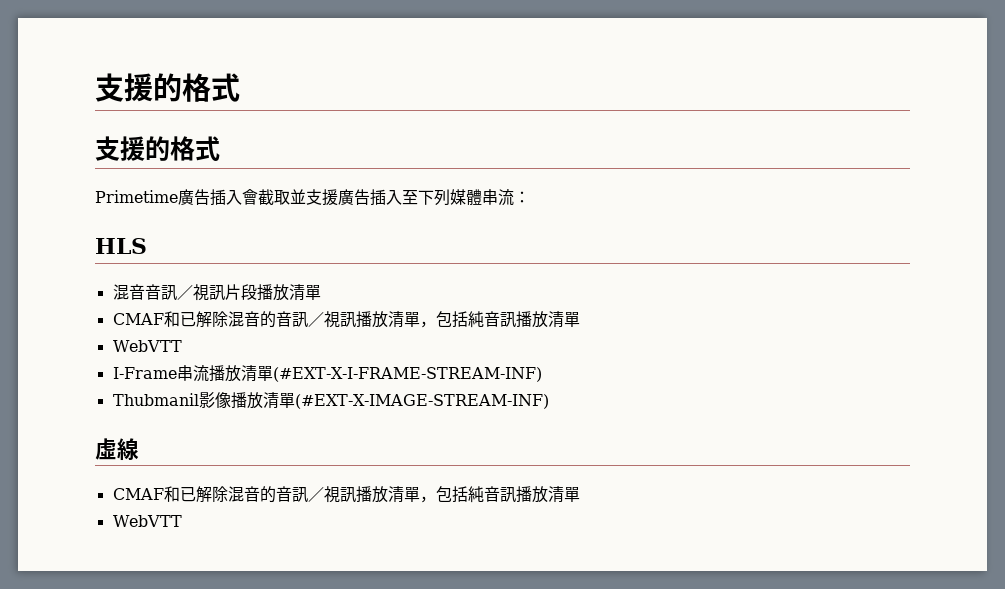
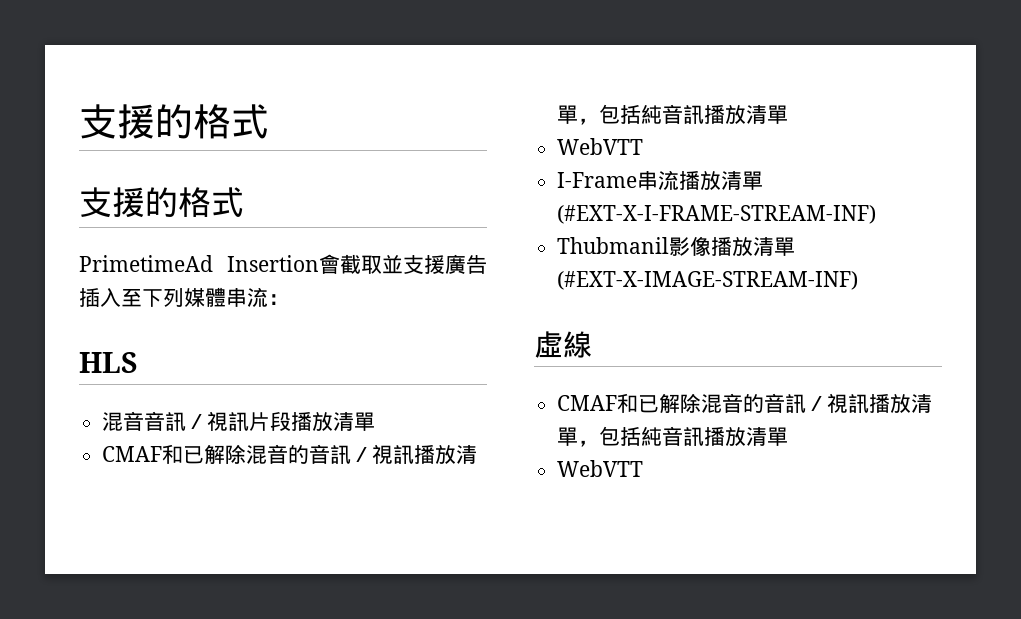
[95,189,242,206] Primetime廣告插入 -> [79,255,319,272] PrimetimeAd Insertion

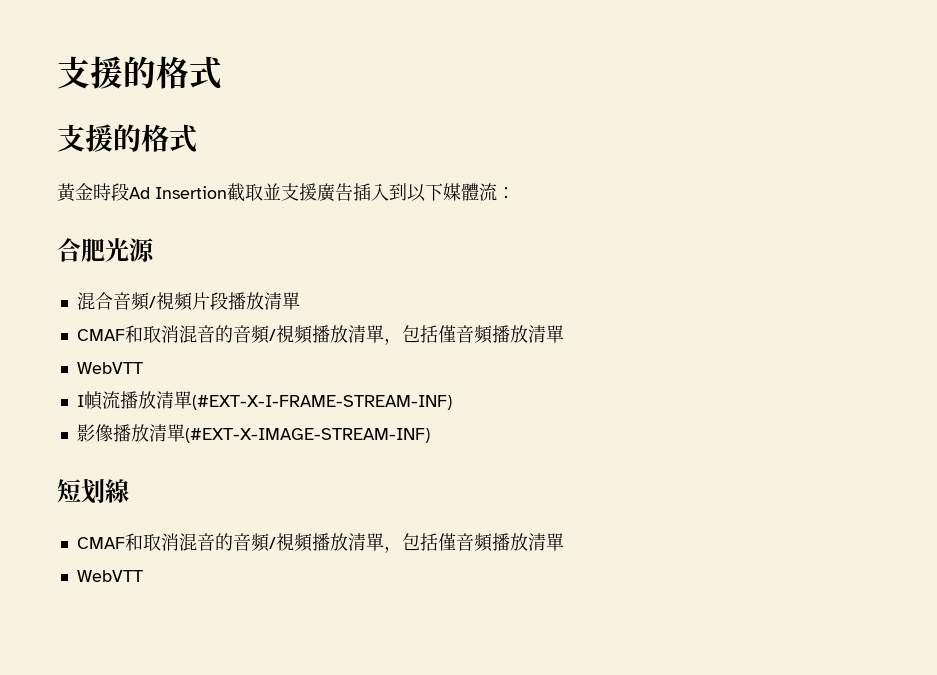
[79,254,340,274] PrimetimeAd Insertion會 -> [57,183,227,202] 黃金時段Ad Insertion
[121,287,247,307] 至下列媒體串 -> [389,183,479,202] 到以下媒體
[79,352,138,373] [102,411,250,431] HLS // 混音音訊／視訊 -> [57,238,155,262] [76,292,192,311] 合肥光源 // 混合音頻/視頻
[183,444,478,464] [557,104,705,125] 已解除混音的音訊／視訊播放清單，包括純音訊 -> [142,325,492,345] 取消混音的音頻/視頻播放清單，包括僅音頻
[557,171,659,190] I-Frame串 -> [76,391,102,410] I幀
[557,237,670,254] Thubmanil -> (452, 402) none
[534,331,563,358] 虛 -> [57,479,105,504] 短划
[638,393,933,413] [557,426,705,447] 已解除混音的音訊／視訊播放清單，包括純音訊 -> [142,533,492,553] 取消混音的音頻/視頻播放清單，包括僅音頻

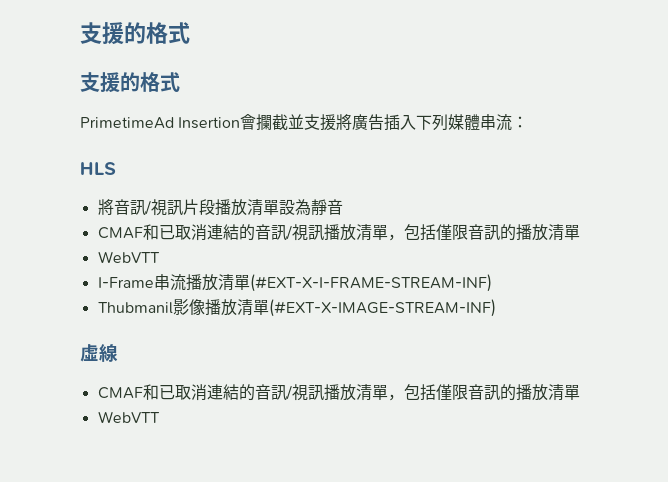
[57,183,515,202] [57,238,155,262] [76,292,192,311] 黃金時段Ad Insertion截取並支援廣告插入到以下媒體流： // 合肥光源 // 混合音頻/視頻 -> [80,114,529,131] [80,162,116,175] [97,199,183,216] PrimetimeAd Insertion會攔截並支援將廣告插入下列媒體串流： // HLS // 將音訊/視訊
[76,325,492,345] // CMAF和取消混音的音頻/視頻播放清單，包括僅音頻 -> [278,199,343,216] [97,224,516,241] 設為靜音 // CMAF和已取消連結的音訊/視訊播放清單，包括僅限音訊的
[76,391,102,410] I幀 -> [97,274,170,290] I-Frame串
(452, 402) none -> [97,302,173,314] Thubmanil
[57,479,105,504] 短划 -> [80,344,99,362] 虛
[142,533,492,553] 取消混音的音頻/視頻播放清單，包括僅音頻 -> [158,384,516,401] 已取消連結的音訊/視訊播放清單，包括僅限音訊的

